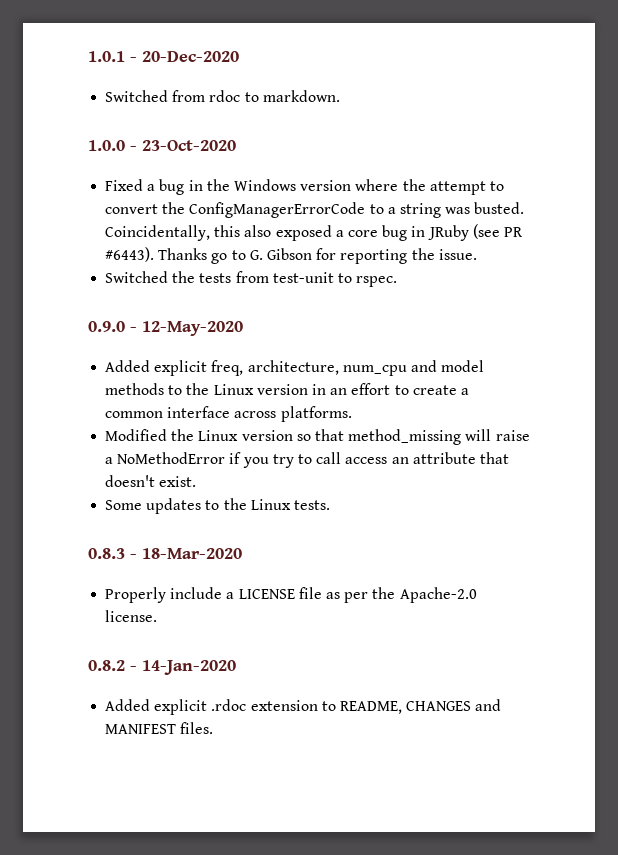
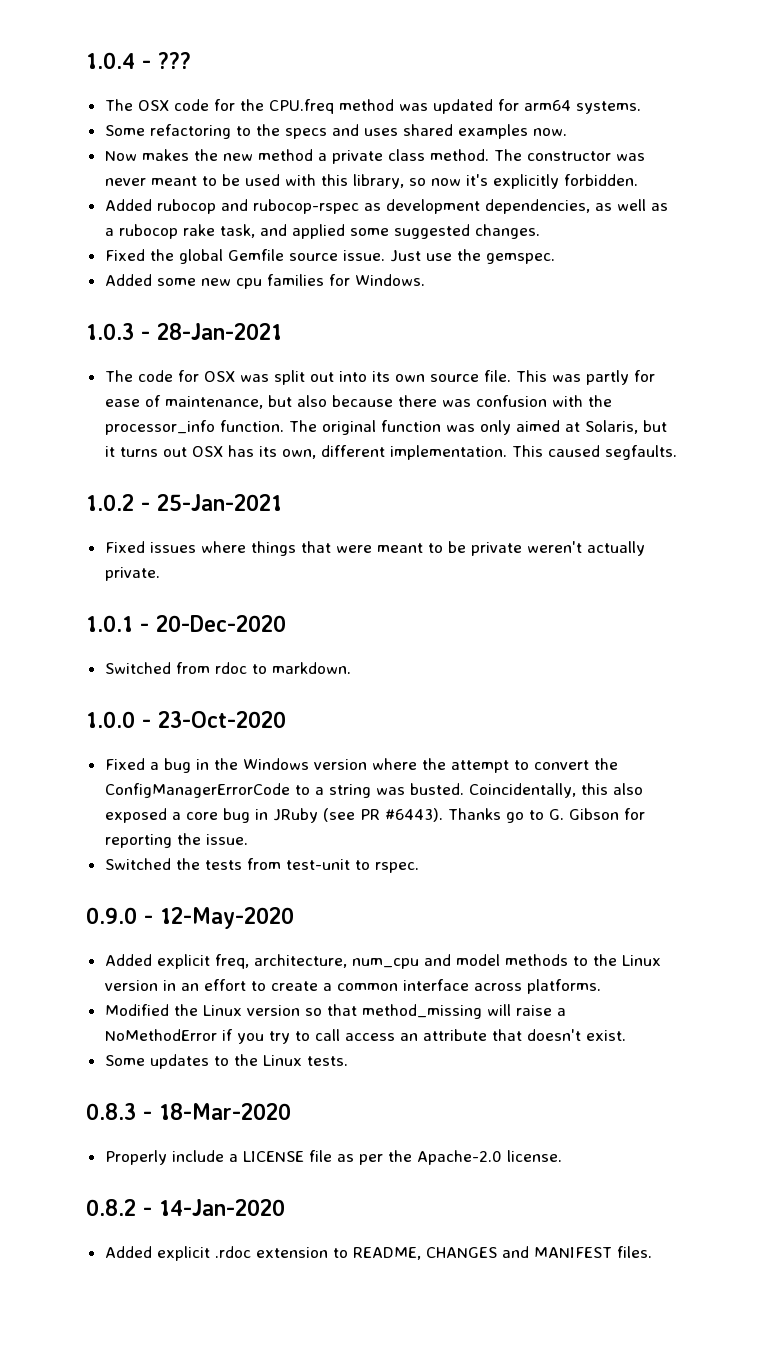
(88, 56) none -> [86,52,191,69] [104,99,641,114] [104,124,567,139] [104,149,645,164] [104,174,638,189] [104,199,668,214] [104,224,540,239] [104,249,555,264] [104,274,425,289] [86,323,282,340] [104,370,655,385] [104,395,612,409] [104,420,667,435] [104,445,677,460] [86,494,282,511] [104,541,645,556] [104,567,160,581] 1.0.4 - ??? // The OSX code for the CPU.freq method was updated for arm64 systems. // Some refactoring to the specs and uses shared examples now. // Now makes the new method a private class method. The constructor was never meant to be used with this library, so now it's explicitly forbidden. // Added rubocop and rubocop-rspec as development dependencies, as well as a rubocop rake task, and applied some suggested changes. // Fixed the global Gemfile source issue. Just use the gemspec. // Added some new cpu families for Windows. // 1.0.3 - 28-Jan-2021 // The code for OSX was split out into its own source file. This was partly for ease of maintenance, but also because there was confusion with the processor_info function. The original function was only aimed at Solaris, but it turns out OSX has its own, different implementation. This caused segfaults. // 1.0.2 - 25-Jan-2021 // Fixed issues where things that were meant to be private weren't actually private. //

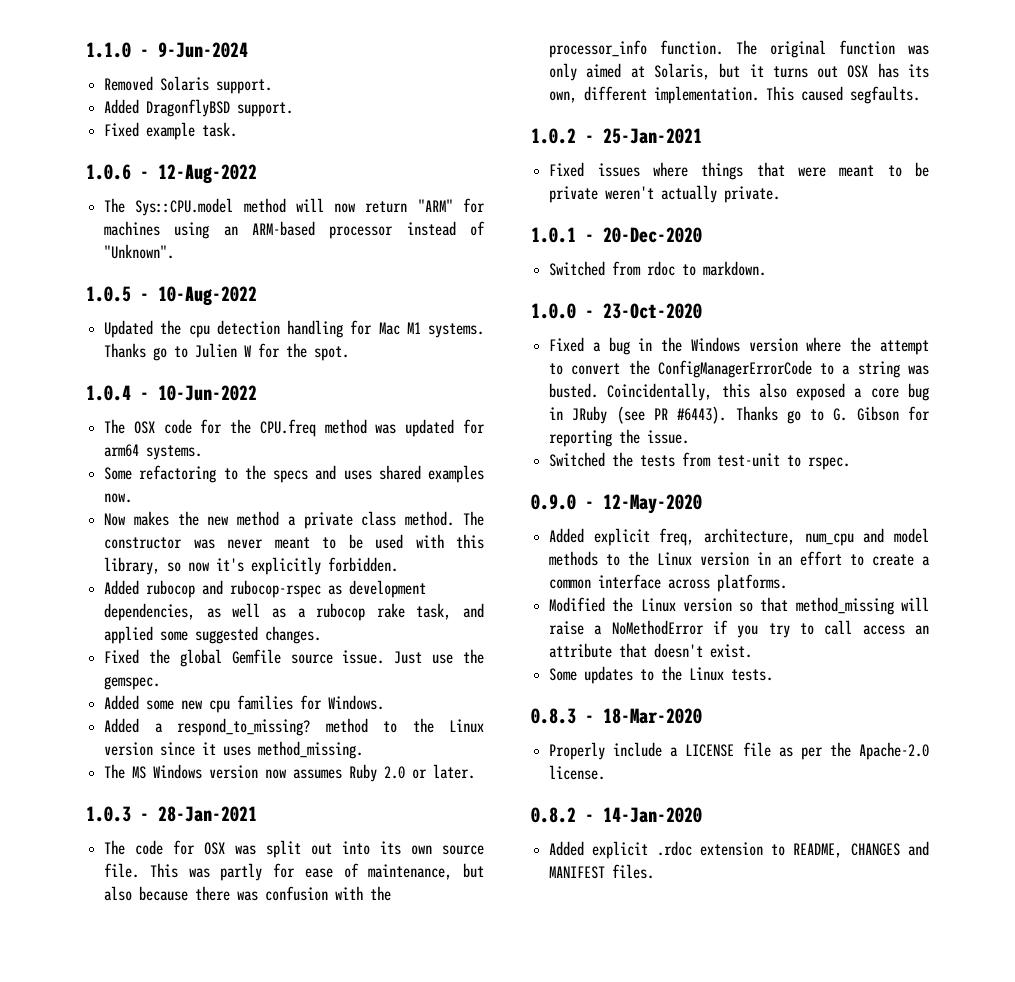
(86, 60) none -> [86,42,248,58] [104,76,273,94] [104,99,294,117] [104,122,238,140] [86,164,257,184] [104,198,485,216] [104,221,485,239] [104,244,175,259] [86,286,257,306] [104,320,484,338] [104,343,350,361] 1.1.0 - 9-Jun-2024 // Removed Solaris support. // Added DragonflyBSD support. // Fixed example task. // 1.0.6 - 12-Aug-2022 // The Sys::CPU.model method will now return "ARM" for machines using an ARM-based processor instead of "Unknown". // 1.0.5 - 10-Aug-2022 // Updated the cpu detection handling for Mac M1 systems. Thanks go to Julien W for the spot. //
[158,52,191,69] ??? -> [158,385,257,401] 10-Jun-2022
(425, 280) none -> [104,718,485,736] [104,741,364,759] [104,764,476,782] // Added a respond_to_missing? method to the Linux version since it uses method_missing. // The MS Windows version now assumes Ruby 2.0 or later.

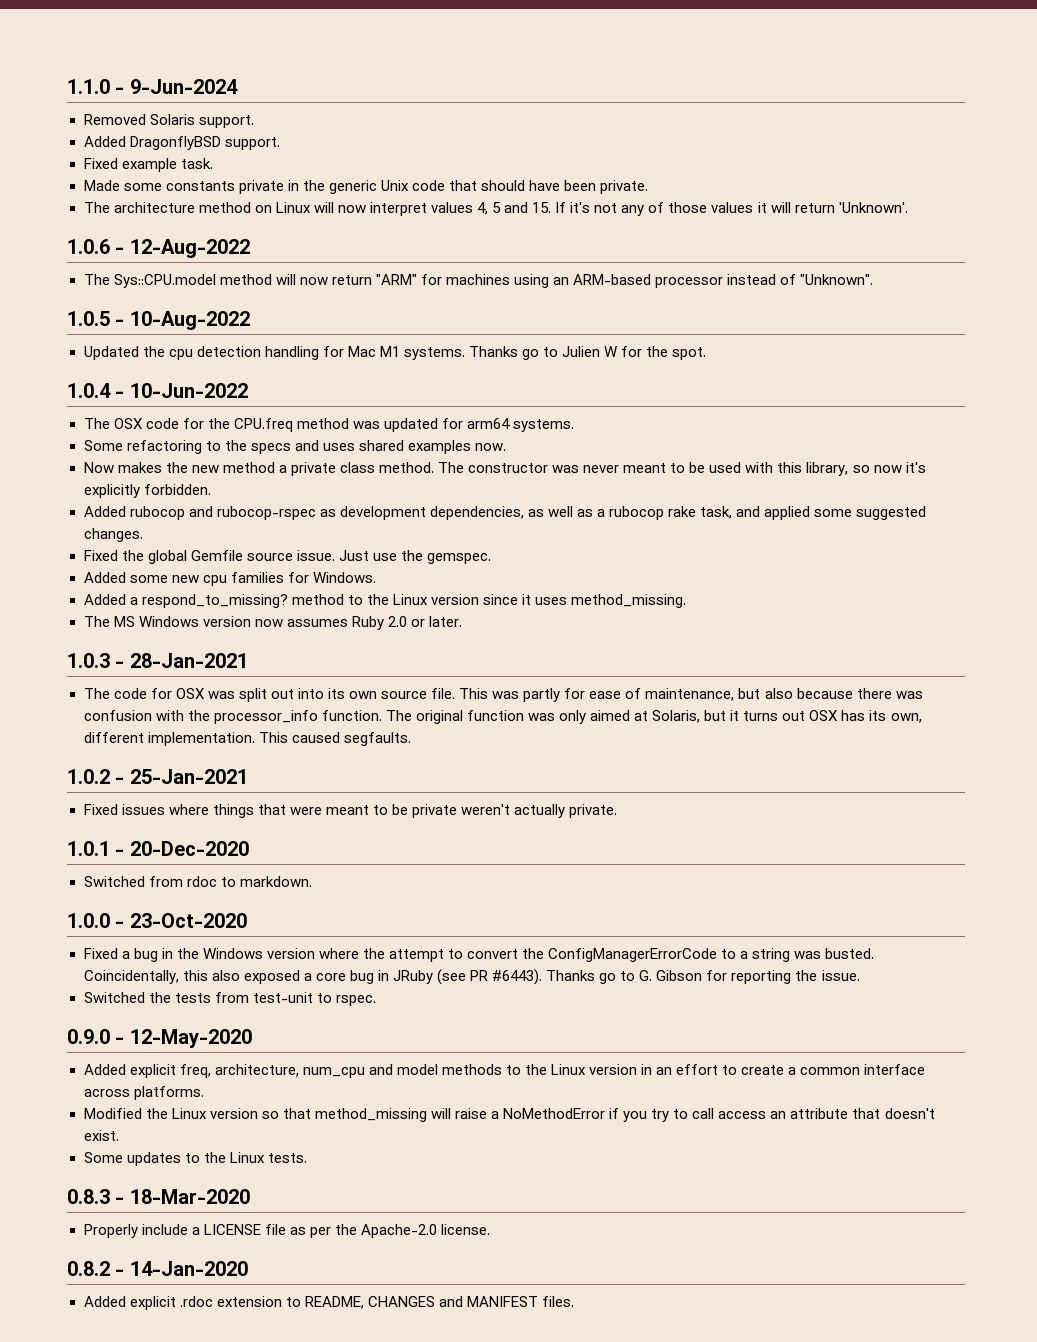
(238, 129) none -> [83,180,649,194] [83,202,908,216] // Made some constants private in the generic Unix code that should have been private. // The architecture method on Linux will now interpret values 4, 5 and 15. If it's not any of those values it will return 'Unknown'.

